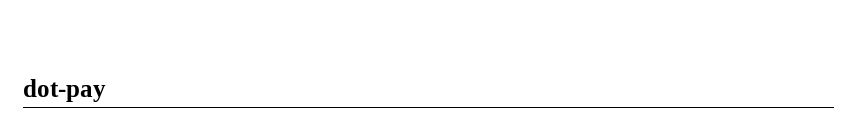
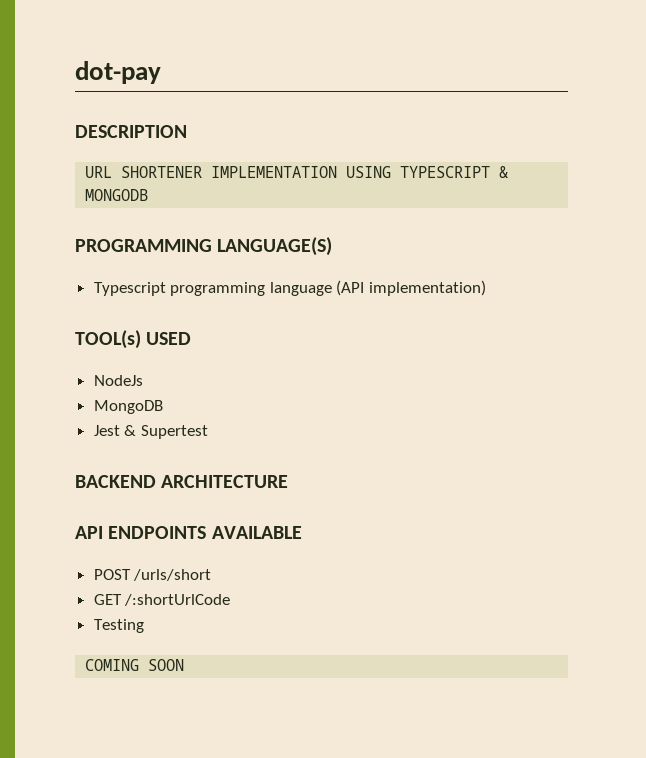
(106, 90) none -> [75,125,187,138] [85,166,509,178] [85,189,149,201] [75,237,333,256] [93,280,487,296] [75,330,192,349] [93,375,143,386] [93,400,163,414] [93,425,208,439] [75,475,289,488] [75,526,302,539] [93,569,212,581] [93,594,231,606] [93,619,144,633] [85,659,185,671] // DESCRIPTION // URL SHORTENER IMPLEMENTATION USING TYPESCRIPT & MONGODB // PROGRAMMING LANGUAGE(S) // Typescript programming language (API implementation) // TOOL(s) USED // NodeJs // MongoDB // Jest & Supertest // BACKEND ARCHITECTURE // API ENDPOINTS AVAILABLE // POST /urls/short // GET /:shortUrlCode // Testing // COMING SOON

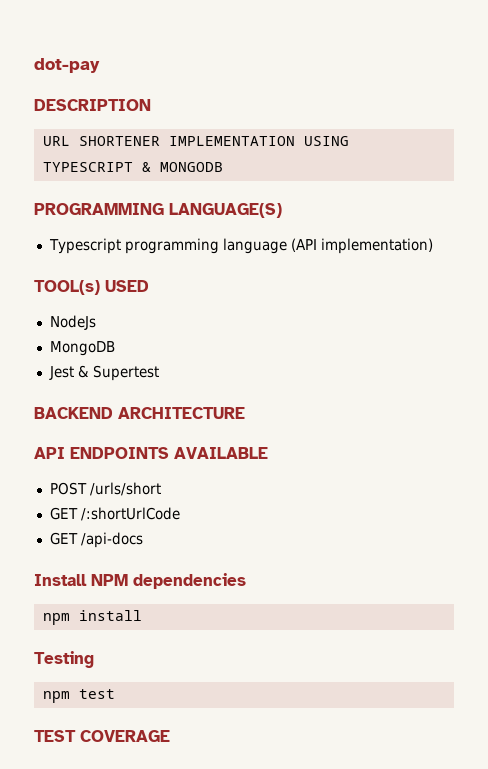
[93,619,144,633] [85,659,185,671] Testing // COMING SOON -> [49,532,143,548] [34,573,246,589] [42,610,142,625] [34,651,94,668] [42,689,115,703] [34,730,170,742] GET /api-docs // Install NPM dependencies // npm install // Testing // npm test // TEST COVERAGE

